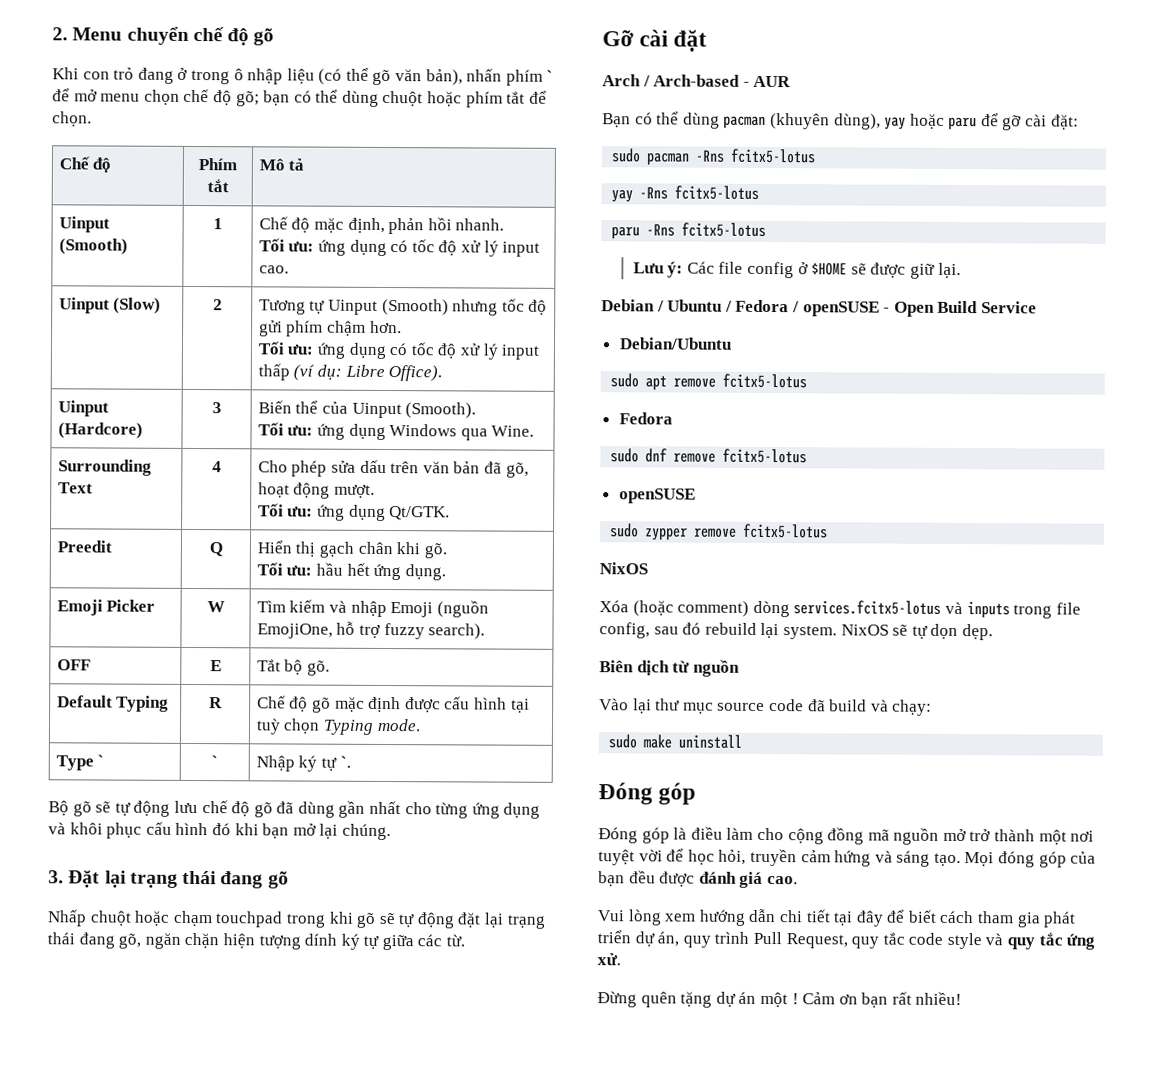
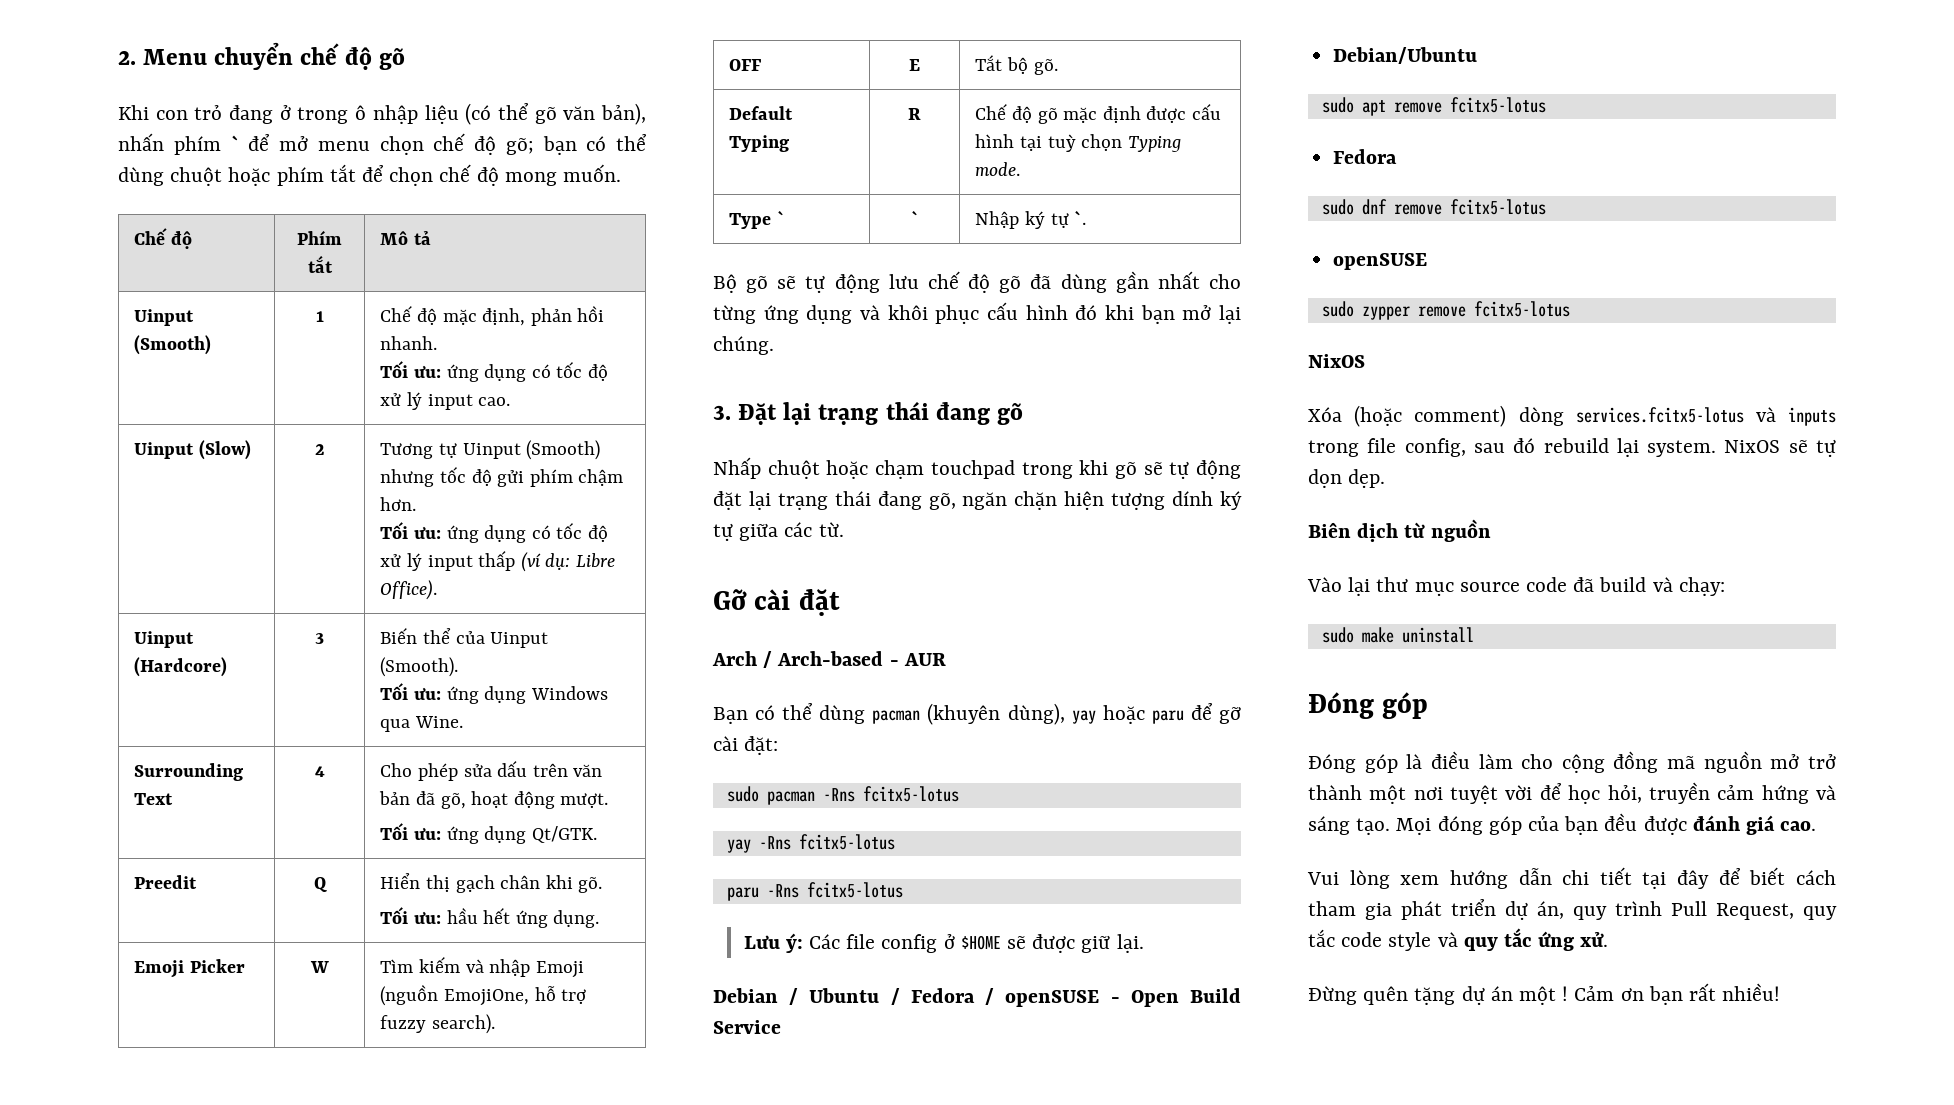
[52,111,92,127] chọn. -> [389,164,622,186] chọn chế độ mong muốn.

